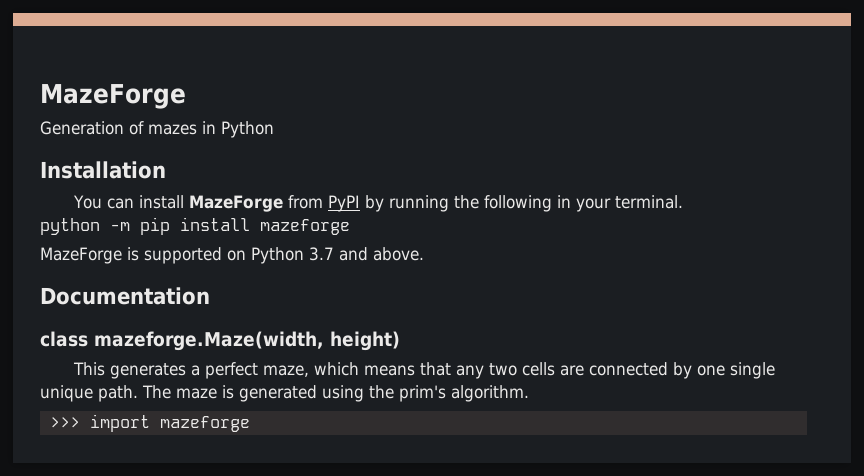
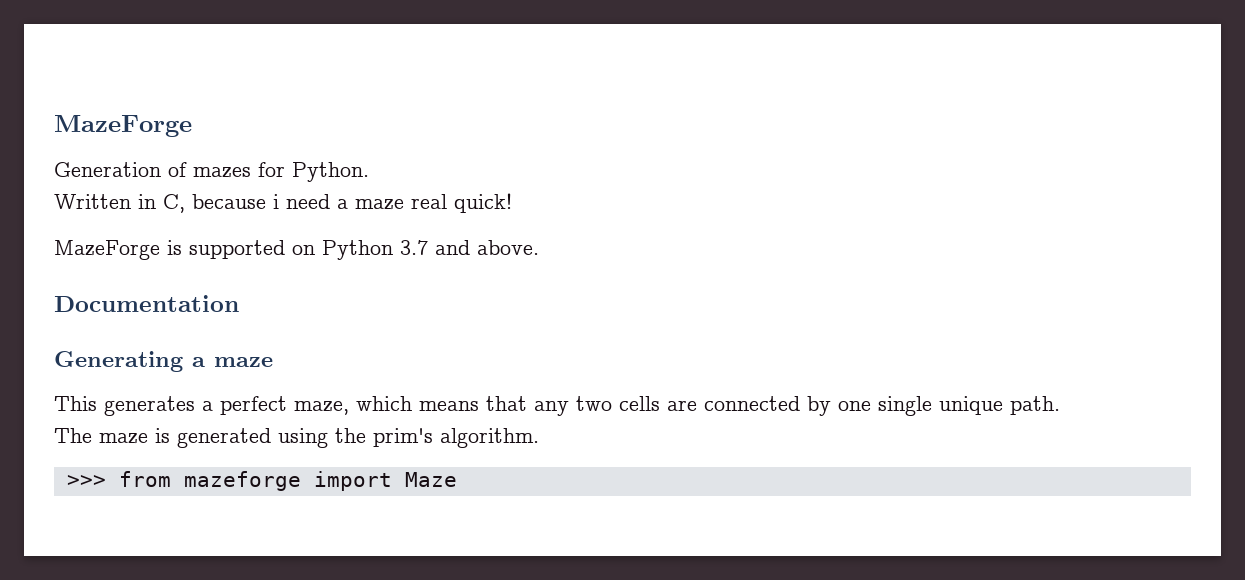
[202,121,274,138] [40,161,166,179] [72,195,683,212] [40,217,350,235] in Python // Installation // You can install MazeForge from PyPI by running the following in your terminal. // python -m pip install mazeforge -> [258,162,369,182] [54,193,512,213] for Python. // Written in C, because i need a maze real quick!
[40,331,400,351] class mazeforge.Maze(width, height) -> [54,351,273,372] Generating a maze
(138, 393) none -> (1060, 405) //
[89,414,250,432] import mazeforge -> [118,471,457,491] from mazeforge import Maze

